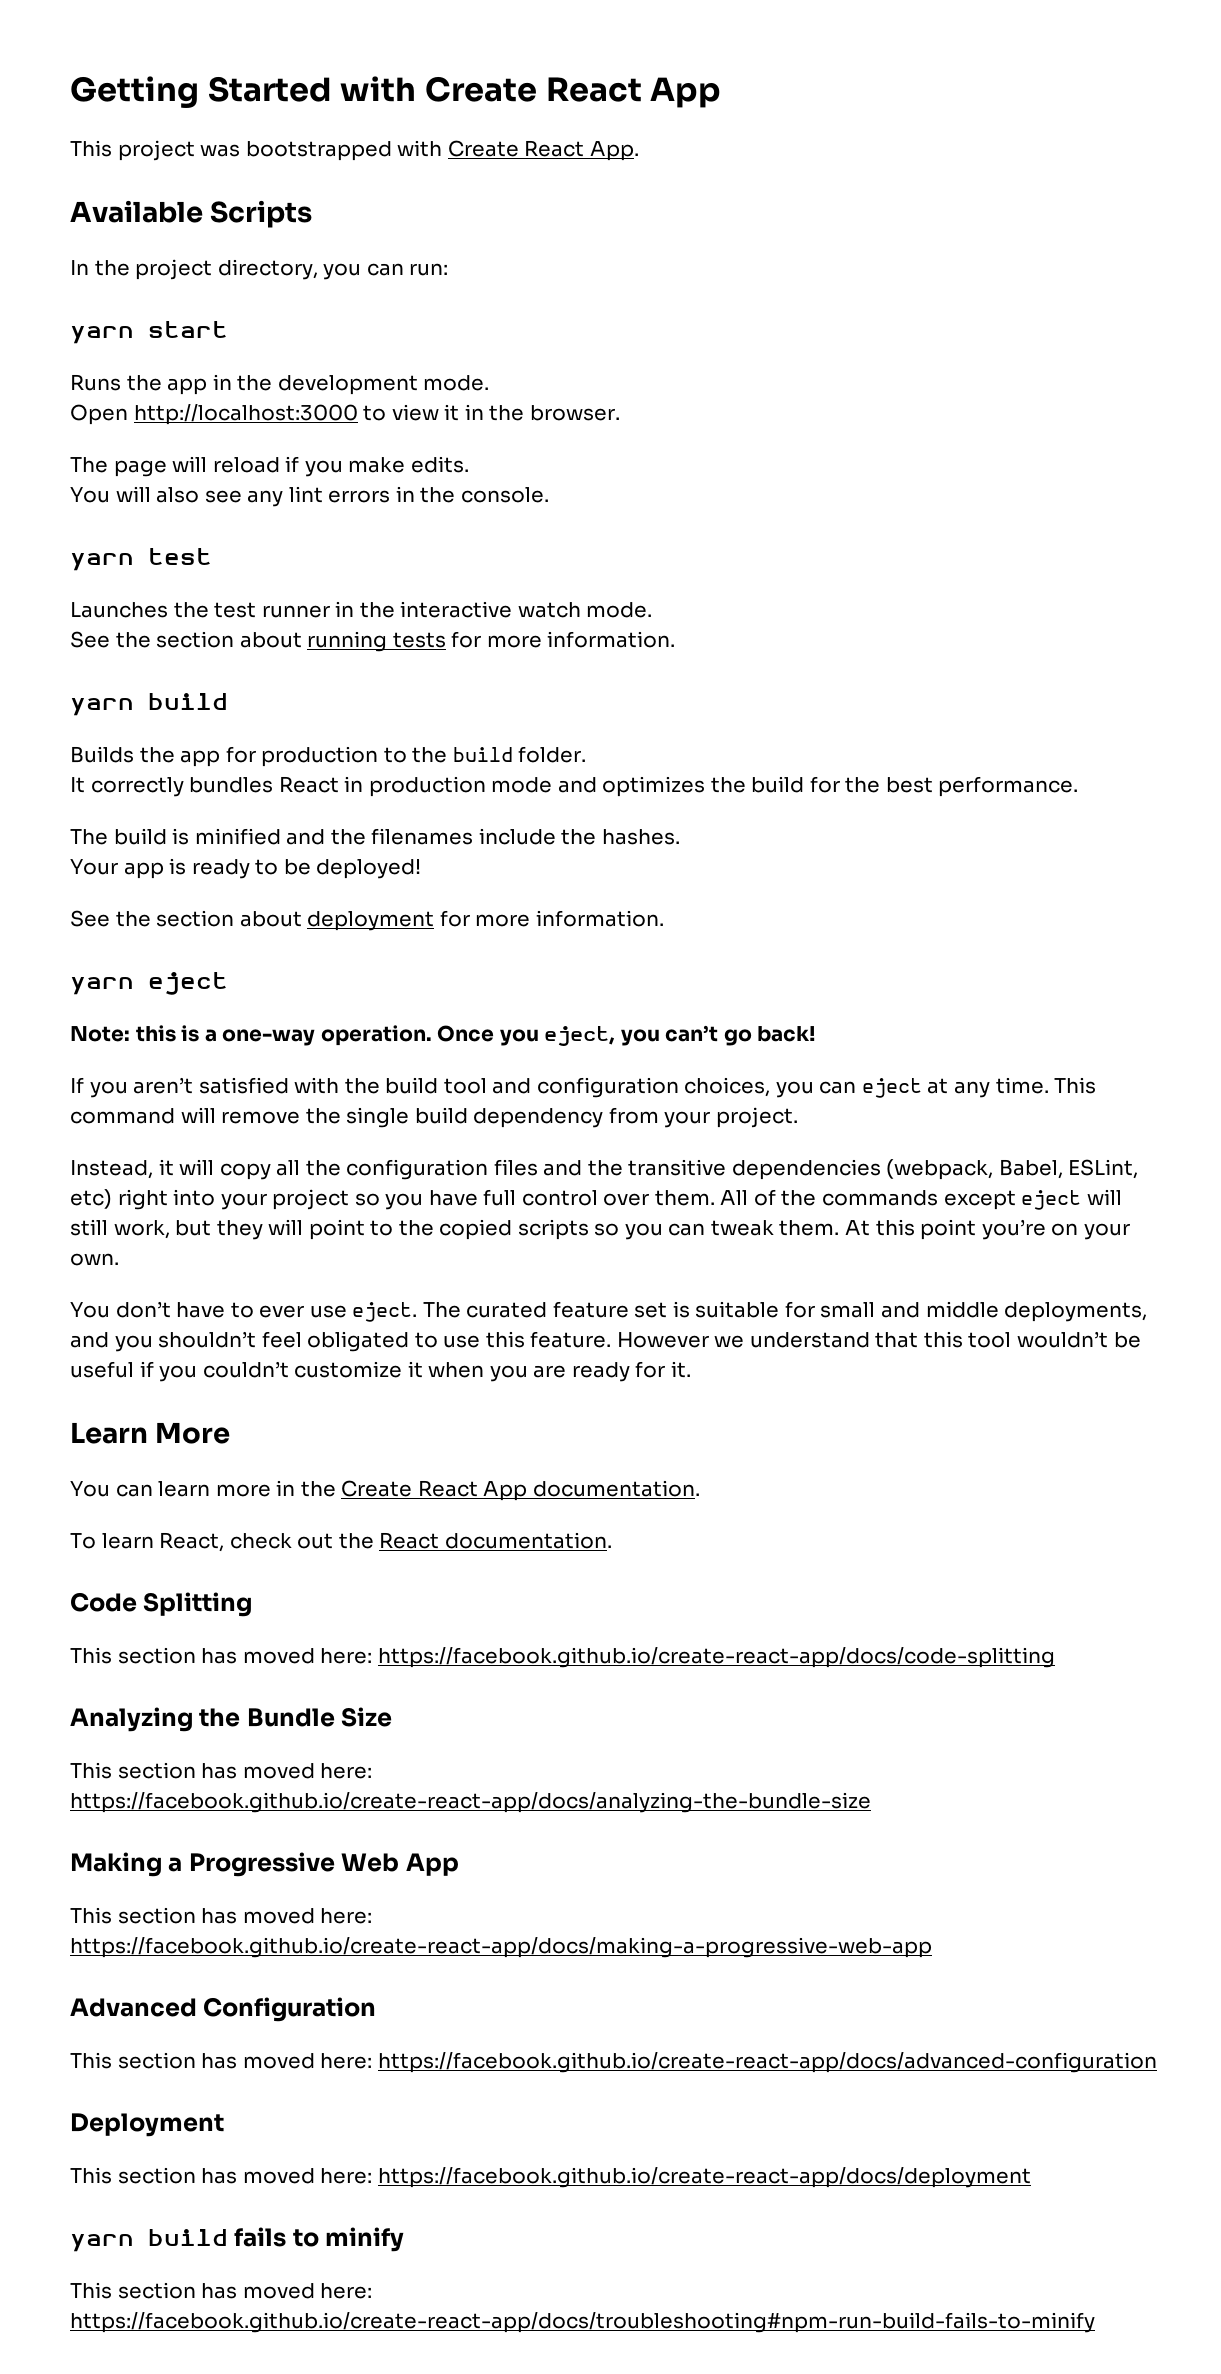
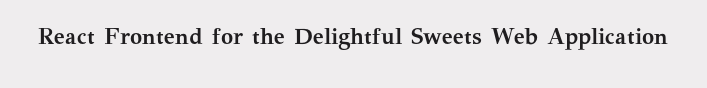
[70,76,722,108] [70,140,639,161] [70,200,313,228] [70,259,449,280] [70,321,228,344] [70,374,490,395] [70,404,620,425] [70,456,469,477] [70,486,549,507] [70,548,212,571] [70,601,653,618] [70,631,676,652] [70,693,228,716] [70,746,587,767] [70,776,1079,797] [70,828,680,845] [70,858,422,879] [70,910,664,931] [70,972,228,995] [70,1025,817,1046] [70,1077,1097,1098] [70,1107,798,1128] [70,1159,1139,1180] [70,1189,1122,1210] [70,1219,1130,1240] [70,1253,119,1266] [70,1301,1148,1322] [70,1331,1141,1352] [70,1361,691,1382] [70,1422,231,1444] [70,1480,700,1501] [70,1532,612,1552] [70,1592,253,1617] [70,1647,1055,1668] [70,1707,393,1732] [70,1762,373,1779] [70,1792,871,1813] [70,1852,459,1877] [70,1907,373,1924] [70,1937,932,1958] [70,1997,377,2022] [70,2052,1157,2073] [70,2113,224,2137] [70,2167,1031,2188] [70,2227,405,2252] [70,2282,373,2299] [70,2312,1095,2333] Getting Started with Create React App // This project was bootstrapped with Create React App. // Available Scripts // In the project directory, you can run: // yarn start // Runs the app in the development mode. // Open http://localhost:3000 to view it in the browser. // The page will reload if you make edits. // You will also see any lint errors in the console. // yarn test // Launches the test runner in the interactive watch mode. // See the section about running tests for more information. // yarn build // Builds the app for production to the build folder. // It correctly bundles React in production mode and optimizes the build for the best performance. // The build is minified and the filenames include the hashes. // Your app is ready to be deployed! // See the section about deployment for more information. // yarn eject // Note: this is a one-way operation. Once you eject, you can’t go back! // If you aren’t satisfied with the build tool and configuration choices, you can eject at any time. This command will remove the single build dependency from your project. // Instead, it will copy all the configuration files and the transitive dependencies (webpack, Babel, ESLint, etc) right into your project so you have full control over them. All of the commands except eject will still work, but they will point to the copied scripts so you can tweak them. At this point you’re on your own. // You don’t have to ever use eject. The curated feature set is suitable for small and middle deployments, and you shouldn’t feel obligated to use this feature. However we understand that this tool wouldn’t be useful if you couldn’t customize it when you are ready for it. // Learn More // You can learn more in the Create React App documentation. // To learn React, check out the React documentation. // Code Splitting // This section has moved here: https://facebook.github.io/create-react-app/docs/code-splitting // Analyzing the Bundle Size // This section has moved here: https://facebook.github.io/create-react-app/docs/analyzing-the-bundle-size // Making a Progressive Web App // This section has moved here: https://facebook.github.io/create-react-app/docs/making-a-progressive-web-app // Advanced Configuration // This section has moved here: https://facebook.github.io/create-react-app/docs/advanced-configuration // Deployment // This section has moved here: https://facebook.github.io/create-react-app/docs/deployment // yarn build fails to minify // This section has moved here: https://facebook.github.io/create-react-app/docs/troubleshooting#npm-run-build-fails-to-minify -> [38,27,668,50] React Frontend for the Delightful Sweets Web Application

